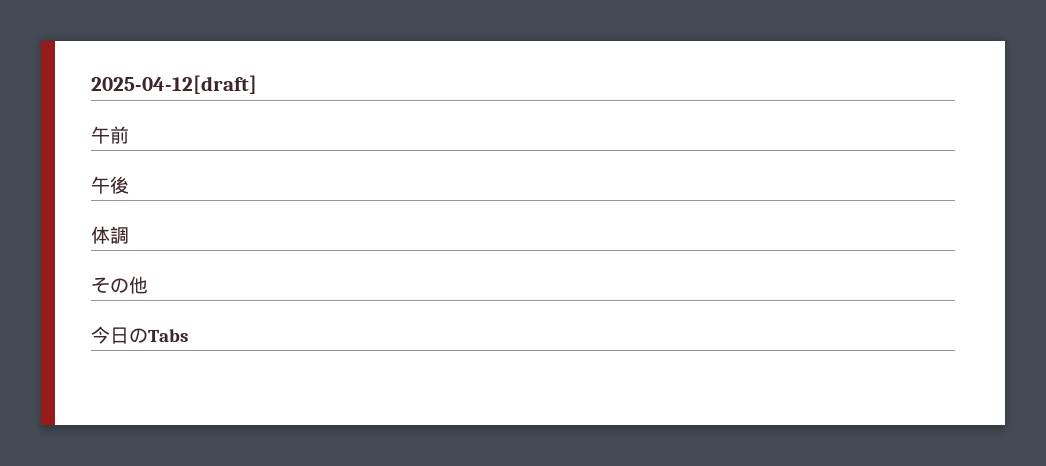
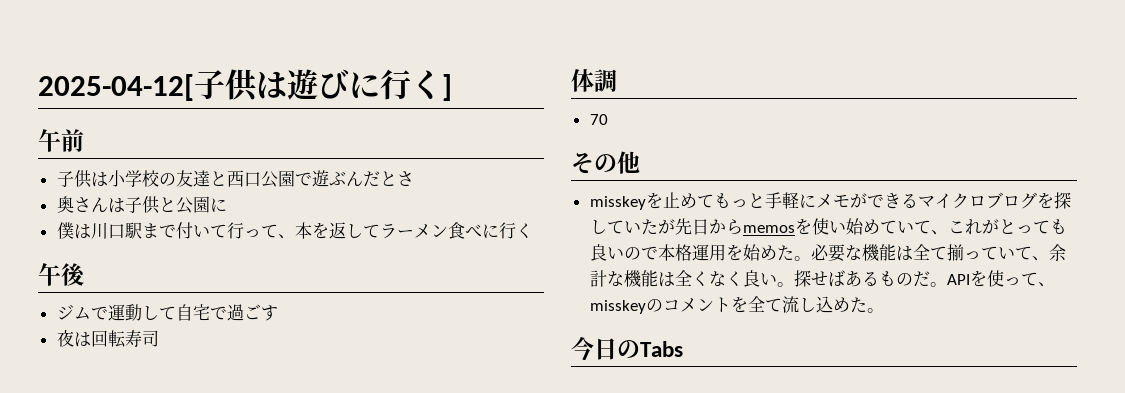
[91,75,257,94] [91,126,129,144] [91,176,129,194] 2025-04-12[draft] // 午前 // 午後 -> [38,69,452,102] [38,129,84,152] [56,170,414,188] [56,196,227,214] [56,222,533,239] [38,263,85,286] [56,304,278,321] [56,330,159,348] 2025-04-12[子供は遊びに行く] // 午前 // 子供は小学校の友達と西口公園で遊ぶんだとさ // 奥さんは子供と公園に // 僕は川口駅まで付いて行って、本を返してラーメン食べに行く // 午後 // ジムで運動して自宅で過ごす // 夜は回転寿司
(129, 235) none -> [589,114,608,125] // 70
(148, 285) none -> [589,192,1071,210] [589,218,1067,235] [589,244,1066,262] [589,270,1055,287] [589,296,884,314] // misskeyを止めてもっと手軽にメモができるマイクロブログを探していたが先日からmemosを使い始めていて、これがとっても良いので本格運用を始めた。必要な機能は全て揃っていて、余計な機能は全くなく良い。探せばあるものだ。APIを使って、misskeyのコメントを全て流し込めた。

